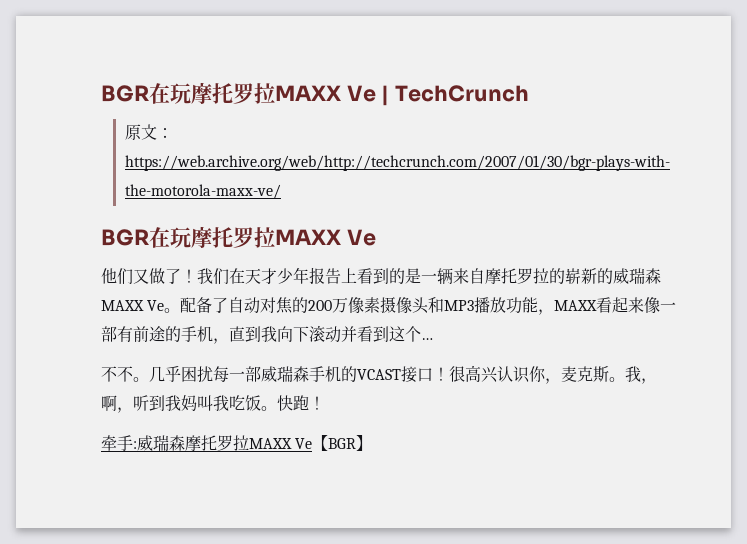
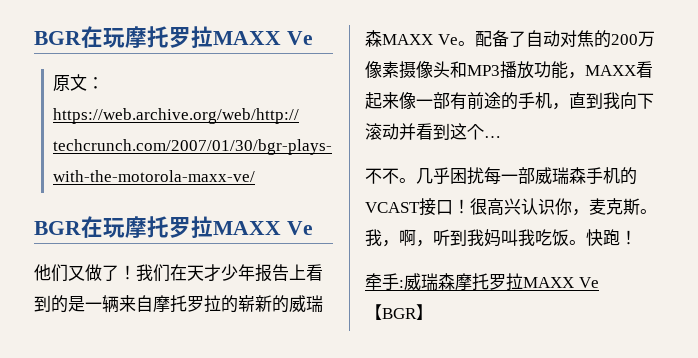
[101,82,530,106] BGR在玩摩托罗拉MAXX Ve | TechCrunch -> [34,26,313,48] BGR在玩摩托罗拉MAXX Ve

